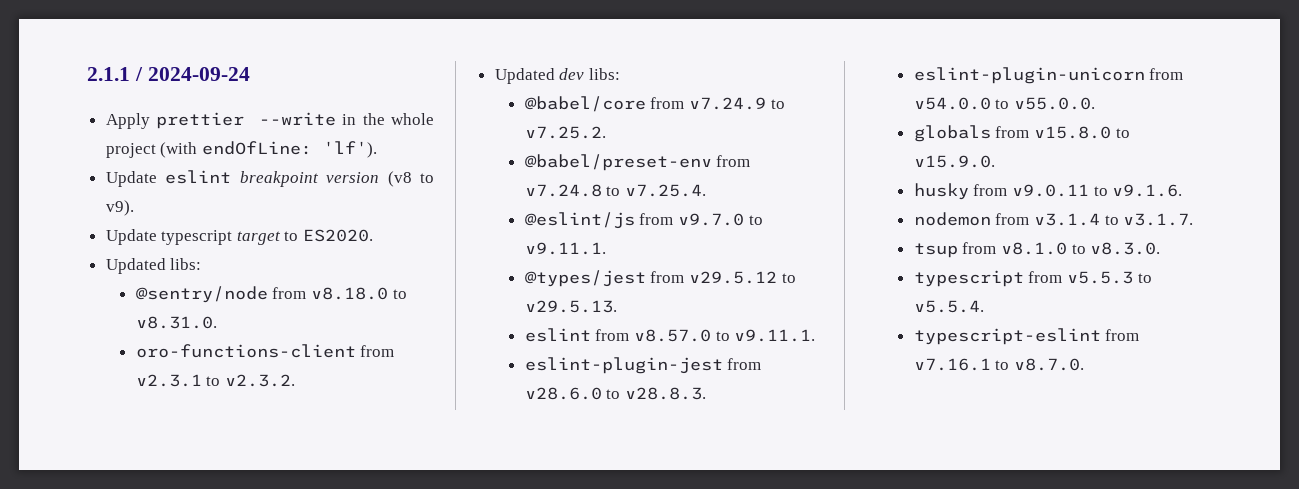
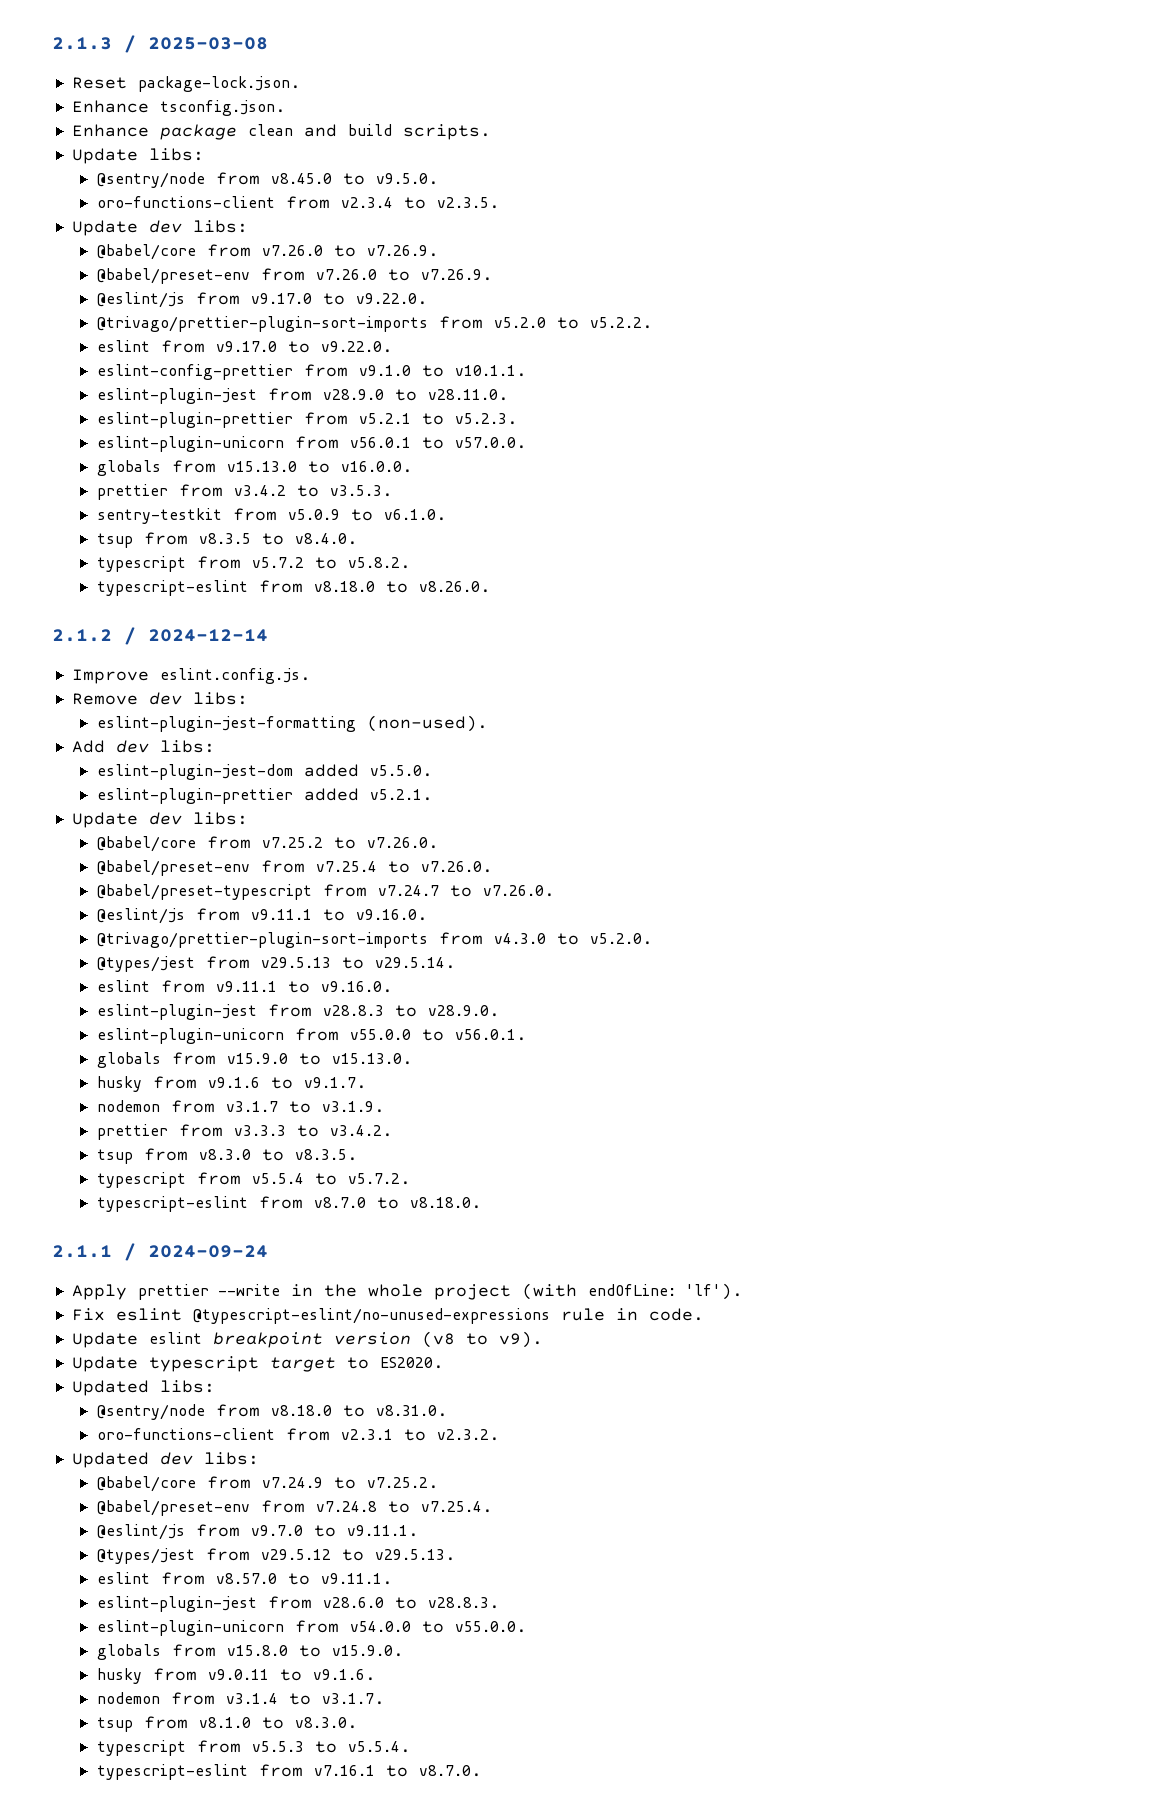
(87, 74) none -> [52,35,268,53] [71,76,301,92] [71,100,286,116] [71,124,491,140] [71,148,204,164] [96,172,439,188] [96,196,500,209] [71,220,248,236] [96,244,439,260] [96,268,493,284] [96,292,428,308] [96,316,653,332] [96,340,393,353] [96,364,527,380] [96,388,509,404] [96,412,518,428] [96,436,527,452] [96,460,413,476] [96,484,393,500] [96,508,447,524] [96,532,358,548] [96,556,411,572] [96,580,491,596] [52,627,268,645] [71,668,311,684] [71,692,248,705] [96,715,488,732] [71,740,215,753] [96,764,433,780] [96,788,433,804] [71,812,248,828] [96,836,439,852] [96,860,493,876] [96,884,555,900] [96,908,428,924] [96,932,653,948] [96,956,456,972] [96,980,393,993] [96,1004,500,1020] [96,1028,527,1044] [96,1052,413,1068] [96,1076,367,1092] [96,1100,385,1113] [96,1124,393,1140] [96,1148,358,1164] [96,1172,411,1188] [96,1196,482,1212] 2.1.3 / 2025-03-08 // Reset package-lock.json. // Enhance tsconfig.json. // Enhance package clean and build scripts. // Update libs: // @sentry/node from v8.45.0 to v9.5.0. // oro-functions-client from v2.3.4 to v2.3.5. // Update dev libs: // @babel/core from v7.26.0 to v7.26.9. // @babel/preset-env from v7.26.0 to v7.26.9. // @eslint/js from v9.17.0 to v9.22.0. // @trivago/prettier-plugin-sort-imports from v5.2.0 to v5.2.2. // eslint from v9.17.0 to v9.22.0. // eslint-config-prettier from v9.1.0 to v10.1.1. // eslint-plugin-jest from v28.9.0 to v28.11.0. // eslint-plugin-prettier from v5.2.1 to v5.2.3. // eslint-plugin-unicorn from v56.0.1 to v57.0.0. // globals from v15.13.0 to v16.0.0. // prettier from v3.4.2 to v3.5.3. // sentry-testkit from v5.0.9 to v6.1.0. // tsup from v8.3.5 to v8.4.0. // typescript from v5.7.2 to v5.8.2. // typescript-eslint from v8.18.0 to v8.26.0. // 2.1.2 / 2024-12-14 // Improve eslint.config.js. // Remove dev libs: // eslint-plugin-jest-formatting (non-used). // Add dev libs: // eslint-plugin-jest-dom added v5.5.0. // eslint-plugin-prettier added v5.2.1. // Update dev libs: // @babel/core from v7.25.2 to v7.26.0. // @babel/preset-env from v7.25.4 to v7.26.0. // @babel/preset-typescript from v7.24.7 to v7.26.0. // @eslint/js from v9.11.1 to v9.16.0. // @trivago/prettier-plugin-sort-imports from v4.3.0 to v5.2.0. // @types/jest from v29.5.13 to v29.5.14. // eslint from v9.11.1 to v9.16.0. // eslint-plugin-jest from v28.8.3 to v28.9.0. // eslint-plugin-unicorn from v55.0.0 to v56.0.1. // globals from v15.9.0 to v15.13.0. // husky from v9.1.6 to v9.1.7. // nodemon from v3.1.7 to v3.1.9. // prettier from v3.3.3 to v3.4.2. // tsup from v8.3.0 to v8.3.5. // typescript from v5.5.4 to v5.7.2. // typescript-eslint from v8.7.0 to v8.18.0. //
(377, 149) none -> [71,1308,704,1324] // Fix eslint @typescript-eslint/no-unused-expressions rule in code.

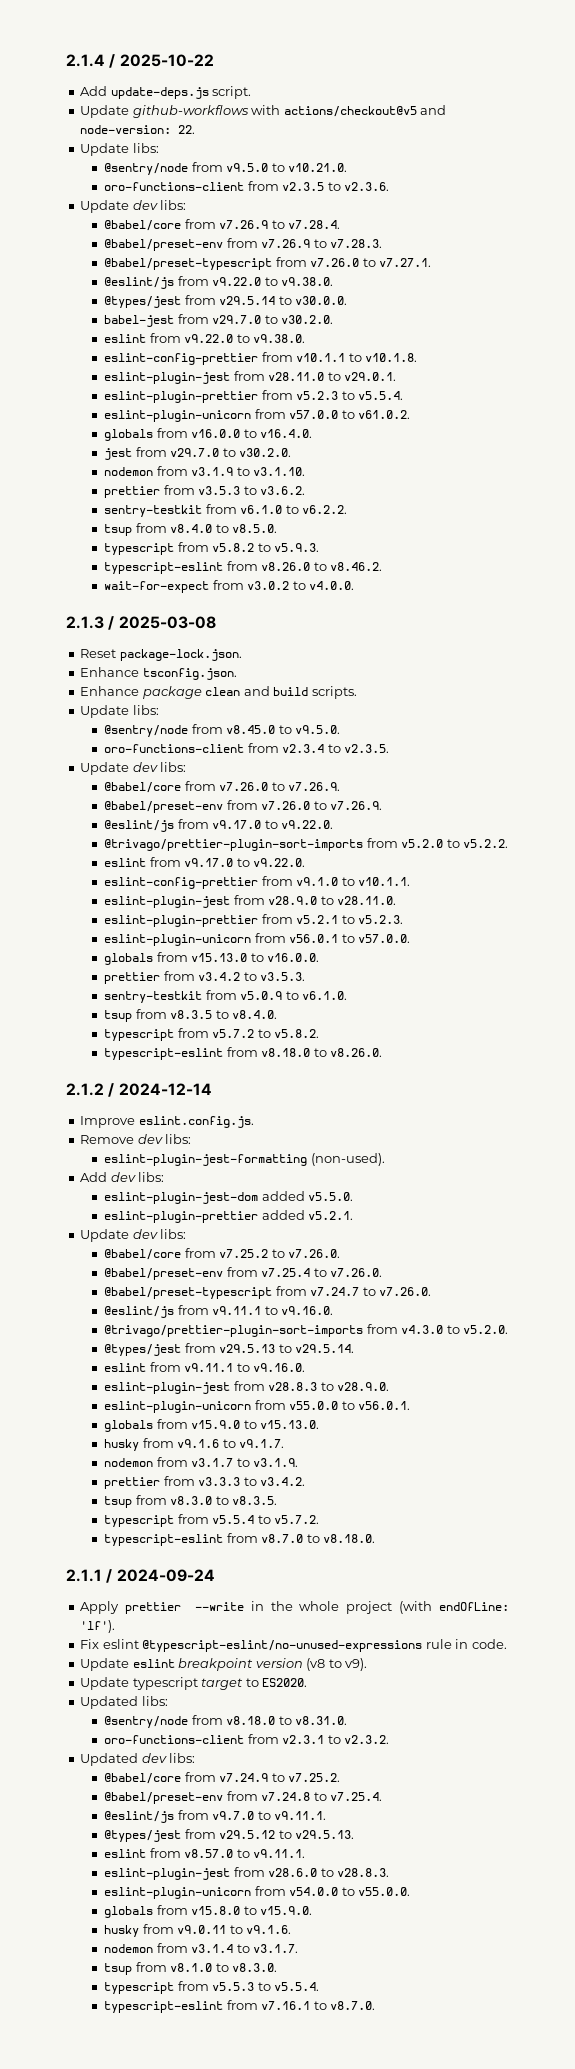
(52, 43) none -> [66,54,214,68] [80,86,252,99] [80,105,447,118] [80,125,196,134] [80,143,159,156] [104,162,348,175] [104,181,390,191] [80,200,187,213] [104,219,341,231] [104,238,383,251] [104,257,432,270] [104,276,334,289] [104,295,348,308] [104,314,334,327] [104,333,306,343] [104,352,418,365] [104,371,397,384] [104,390,404,403] [104,409,411,422] [104,428,313,441] [104,447,292,460] [104,466,306,476] [104,485,306,498] [104,504,348,517] [104,523,278,536] [104,542,320,555] [104,561,383,574] [104,580,355,593] 2.1.4 / 2025-10-22 // Add update-deps.js script. // Update github-workflows with actions/checkout@v5 and node-version: 22. // Update libs: // @sentry/node from v9.5.0 to v10.21.0. // oro-functions-client from v2.3.5 to v2.3.6. // Update dev libs: // @babel/core from v7.26.9 to v7.28.4. // @babel/preset-env from v7.26.9 to v7.28.3. // @babel/preset-typescript from v7.26.0 to v7.27.1. // @eslint/js from v9.22.0 to v9.38.0. // @types/jest from v29.5.14 to v30.0.0. // babel-jest from v29.7.0 to v30.2.0. // eslint from v9.22.0 to v9.38.0. // eslint-config-prettier from v10.1.1 to v10.1.8. // eslint-plugin-jest from v28.11.0 to v29.0.1. // eslint-plugin-prettier from v5.2.3 to v5.5.4. // eslint-plugin-unicorn from v57.0.0 to v61.0.2. // globals from v16.0.0 to v16.4.0. // jest from v29.7.0 to v30.2.0. // nodemon from v3.1.9 to v3.1.10. // prettier from v3.5.3 to v3.6.2. // sentry-testkit from v6.1.0 to v6.2.2. // tsup from v8.4.0 to v8.5.0. // typescript from v5.8.2 to v5.9.3. // typescript-eslint from v8.26.0 to v8.46.2. // wait-for-expect from v3.0.2 to v4.0.0. //

